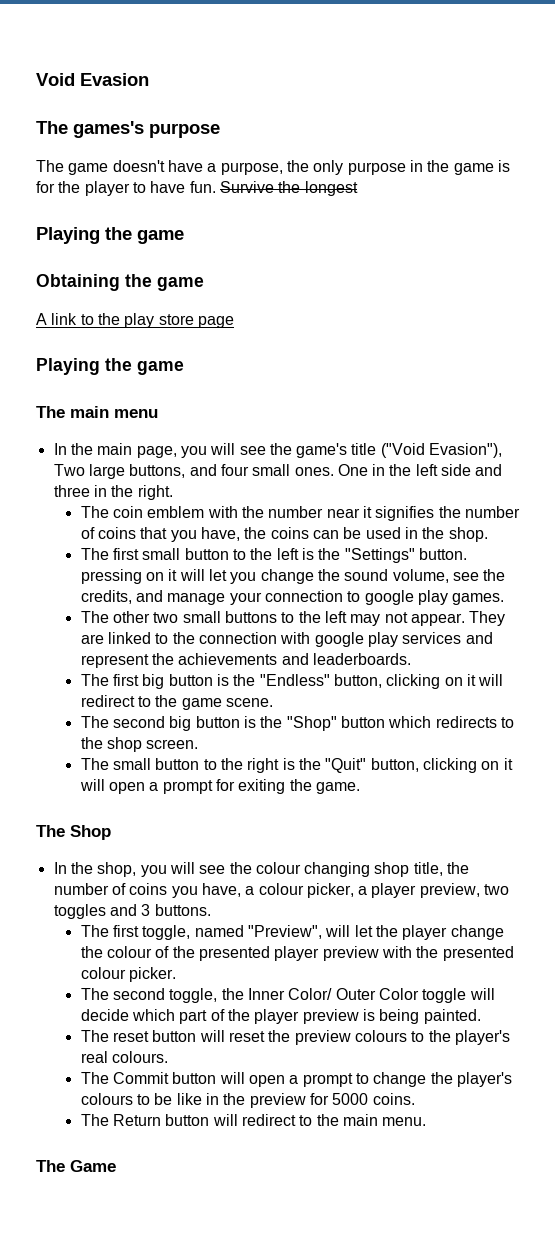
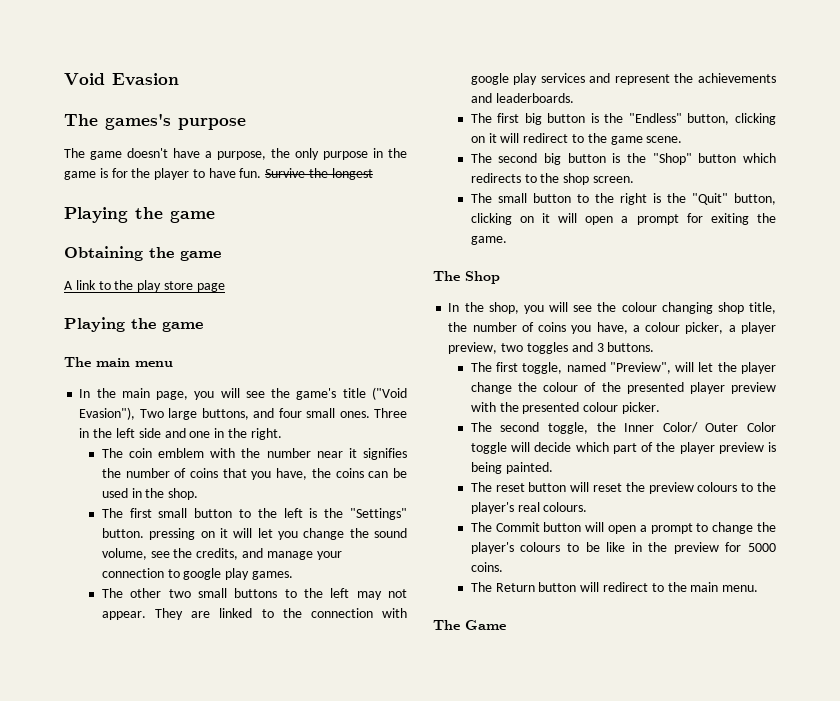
[337,464,368,476] One -> [373,408,407,418] Three
[53,485,90,497] three -> [189,431,211,438] one

